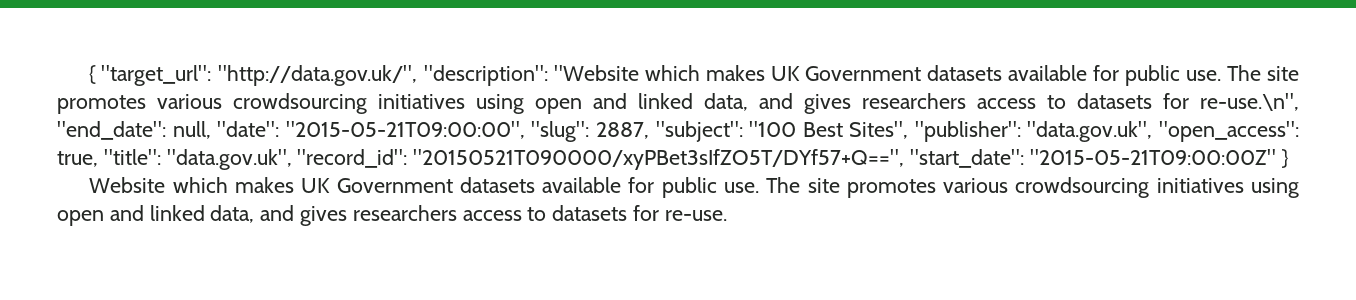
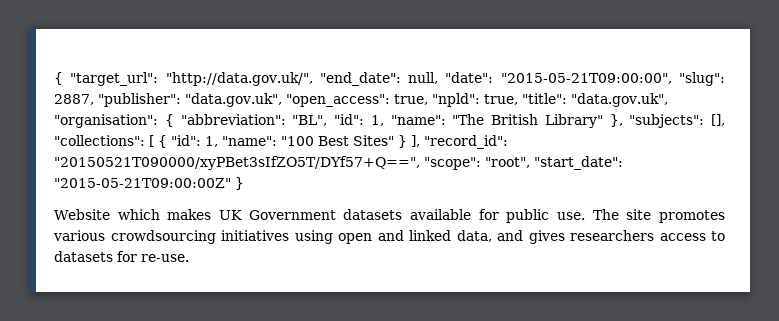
[423,65,1300,86] [57,93,1299,114] "description": "Website which makes UK Government datasets available for public use. The site promotes various crowdsourcing initiatives using open and linked data, and gives researchers access to datasets for re-use.\n", -> (313, 79) none
[655,121,1299,142] [57,149,905,170] "subject": "100 Best Sites", "publisher": "data.gov.uk", "open_access": true, "title": "data.gov.uk", "record_id": "20150521T090000/xyPBet3sIfZO5T/DYf57+Q==", -> [98,93,668,107] [54,114,725,128] [54,135,508,149] [54,156,530,170] "publisher": "data.gov.uk", "open_access": true, "npld": true, "title": "data.gov.uk", "organisation": { "abbreviation": "BL", "id": 1, "name": "The British Library" }, "subjects": [], "collections": [ { "id": 1, "name": "100 Best Sites" } ], "record_id": "20150521T090000/xyPBet3sIfZO5T/DYf57+Q==", "scope": "root",

